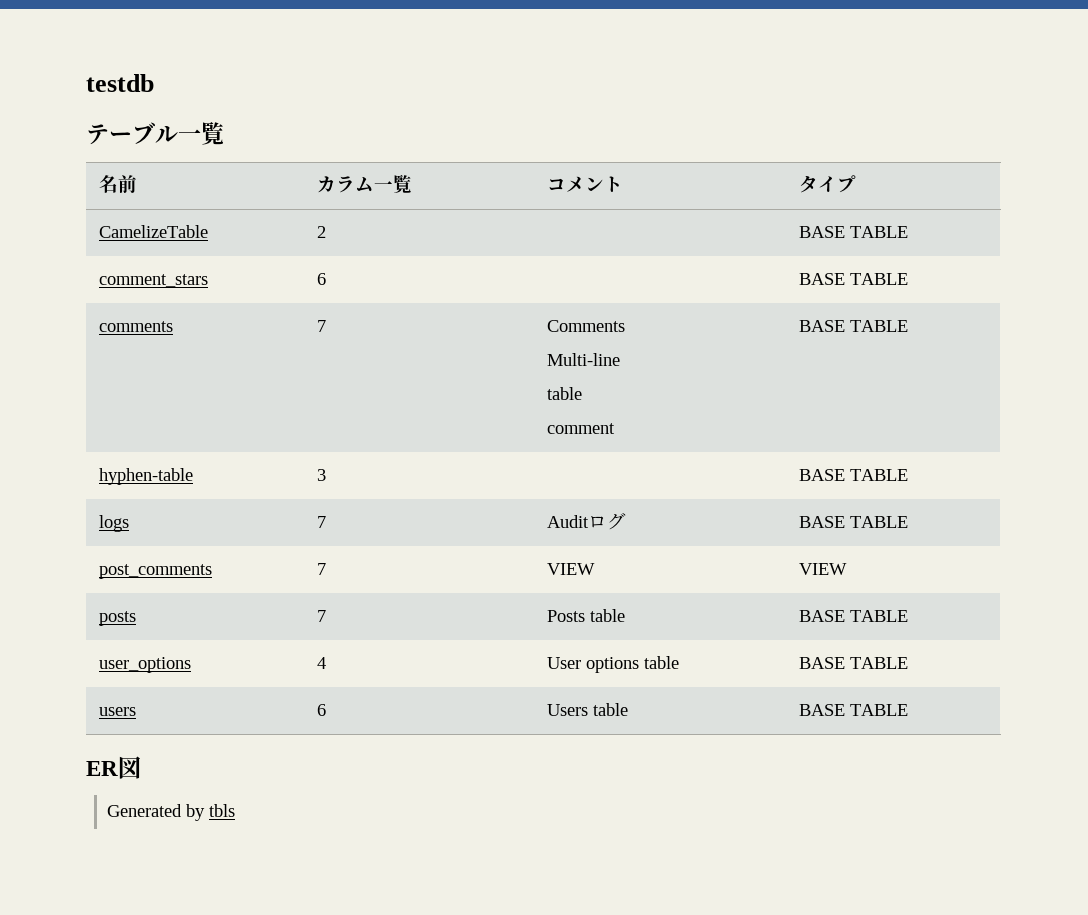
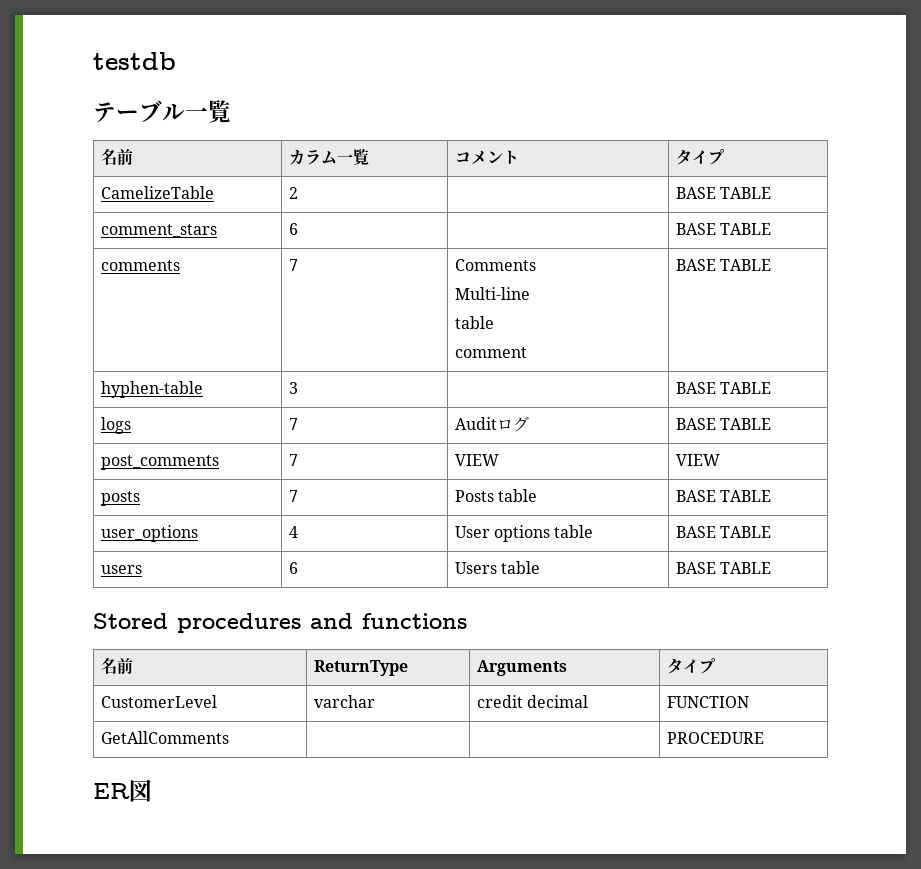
(909, 710) none -> [93,613,467,633] [100,657,133,675] [313,660,408,676] [476,660,567,676] [666,658,715,674] [100,695,217,708] [313,695,375,708] [476,695,589,708] [666,696,749,708] [100,731,229,744] [666,732,764,744] // Stored procedures and functions // 名前 | ReturnType | Arguments | タイプ // CustomerLevel | varchar | credit decimal | FUNCTION // GetAllComments | | | PROCEDURE
[107,804,236,821] // Generated by tbls -> (152, 790) none

